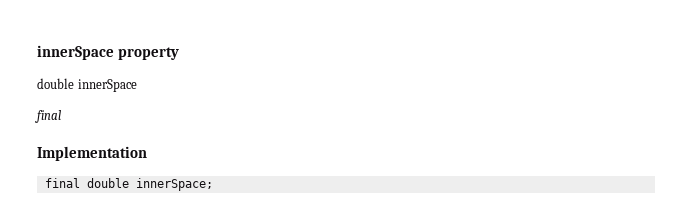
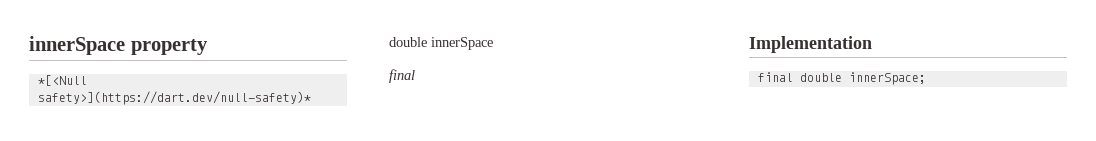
(180, 53) none -> [37,75,87,86] [37,91,311,105] // *[<Null safety>](https://dart.dev/null-safety)*

